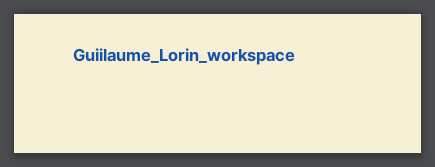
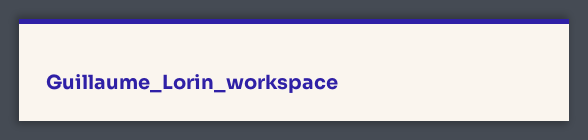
[73,48,295,65] Guiilaume_Lorin_workspace -> [46,74,338,93] Guillaume_Lorin_workspace

